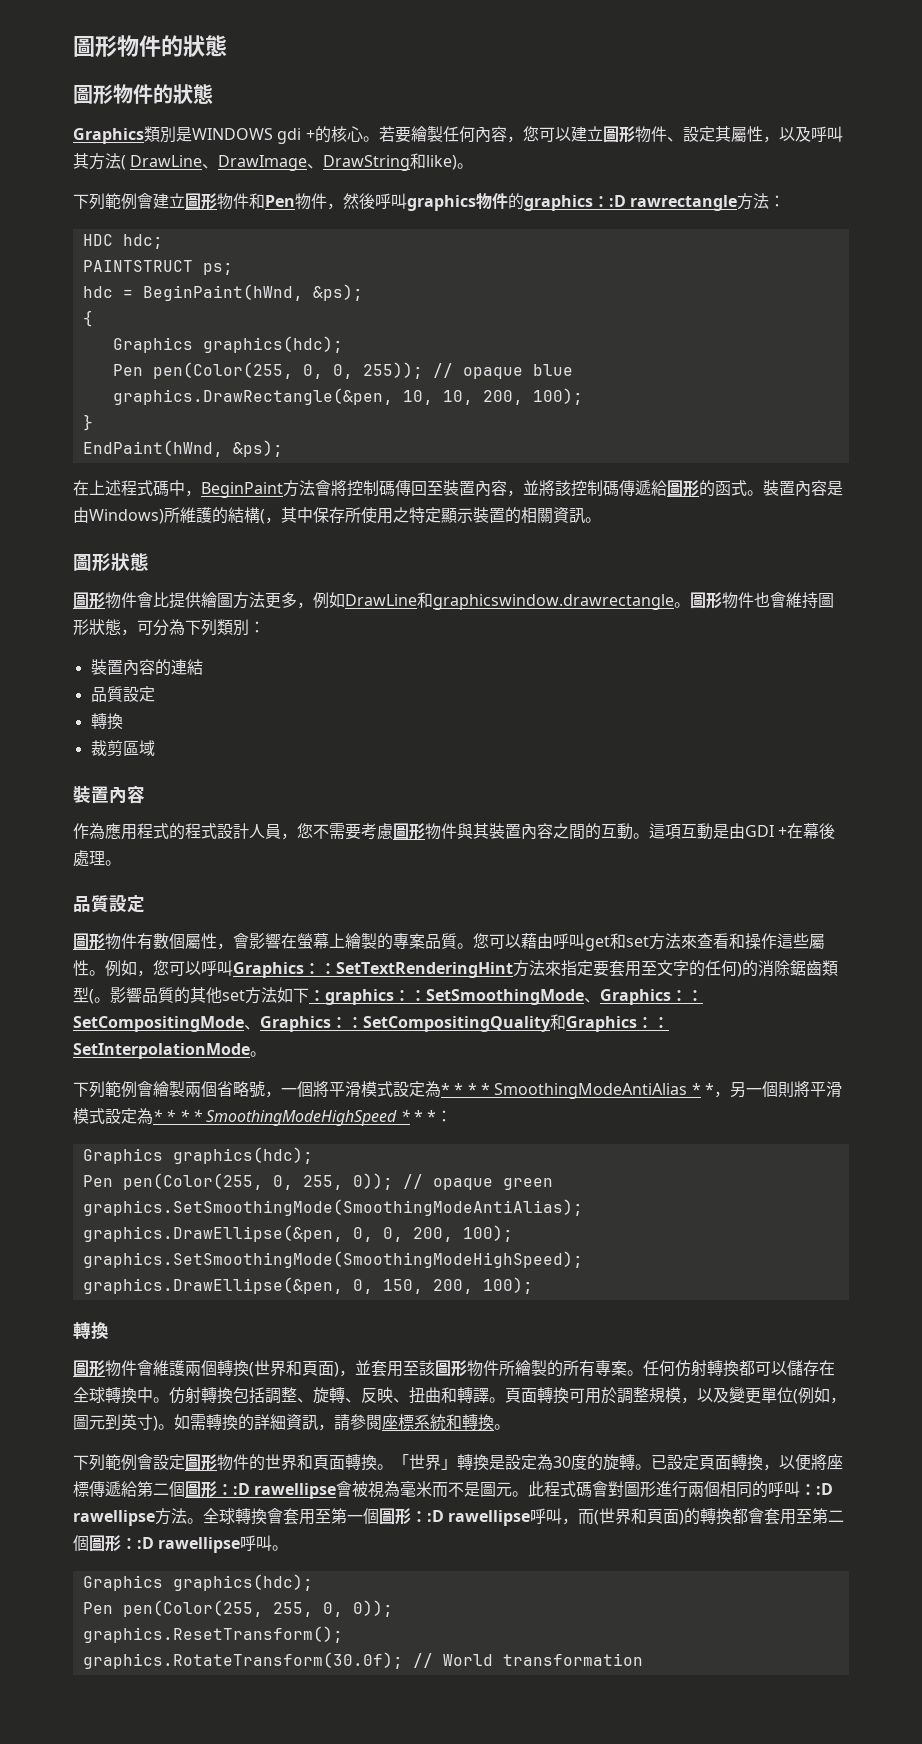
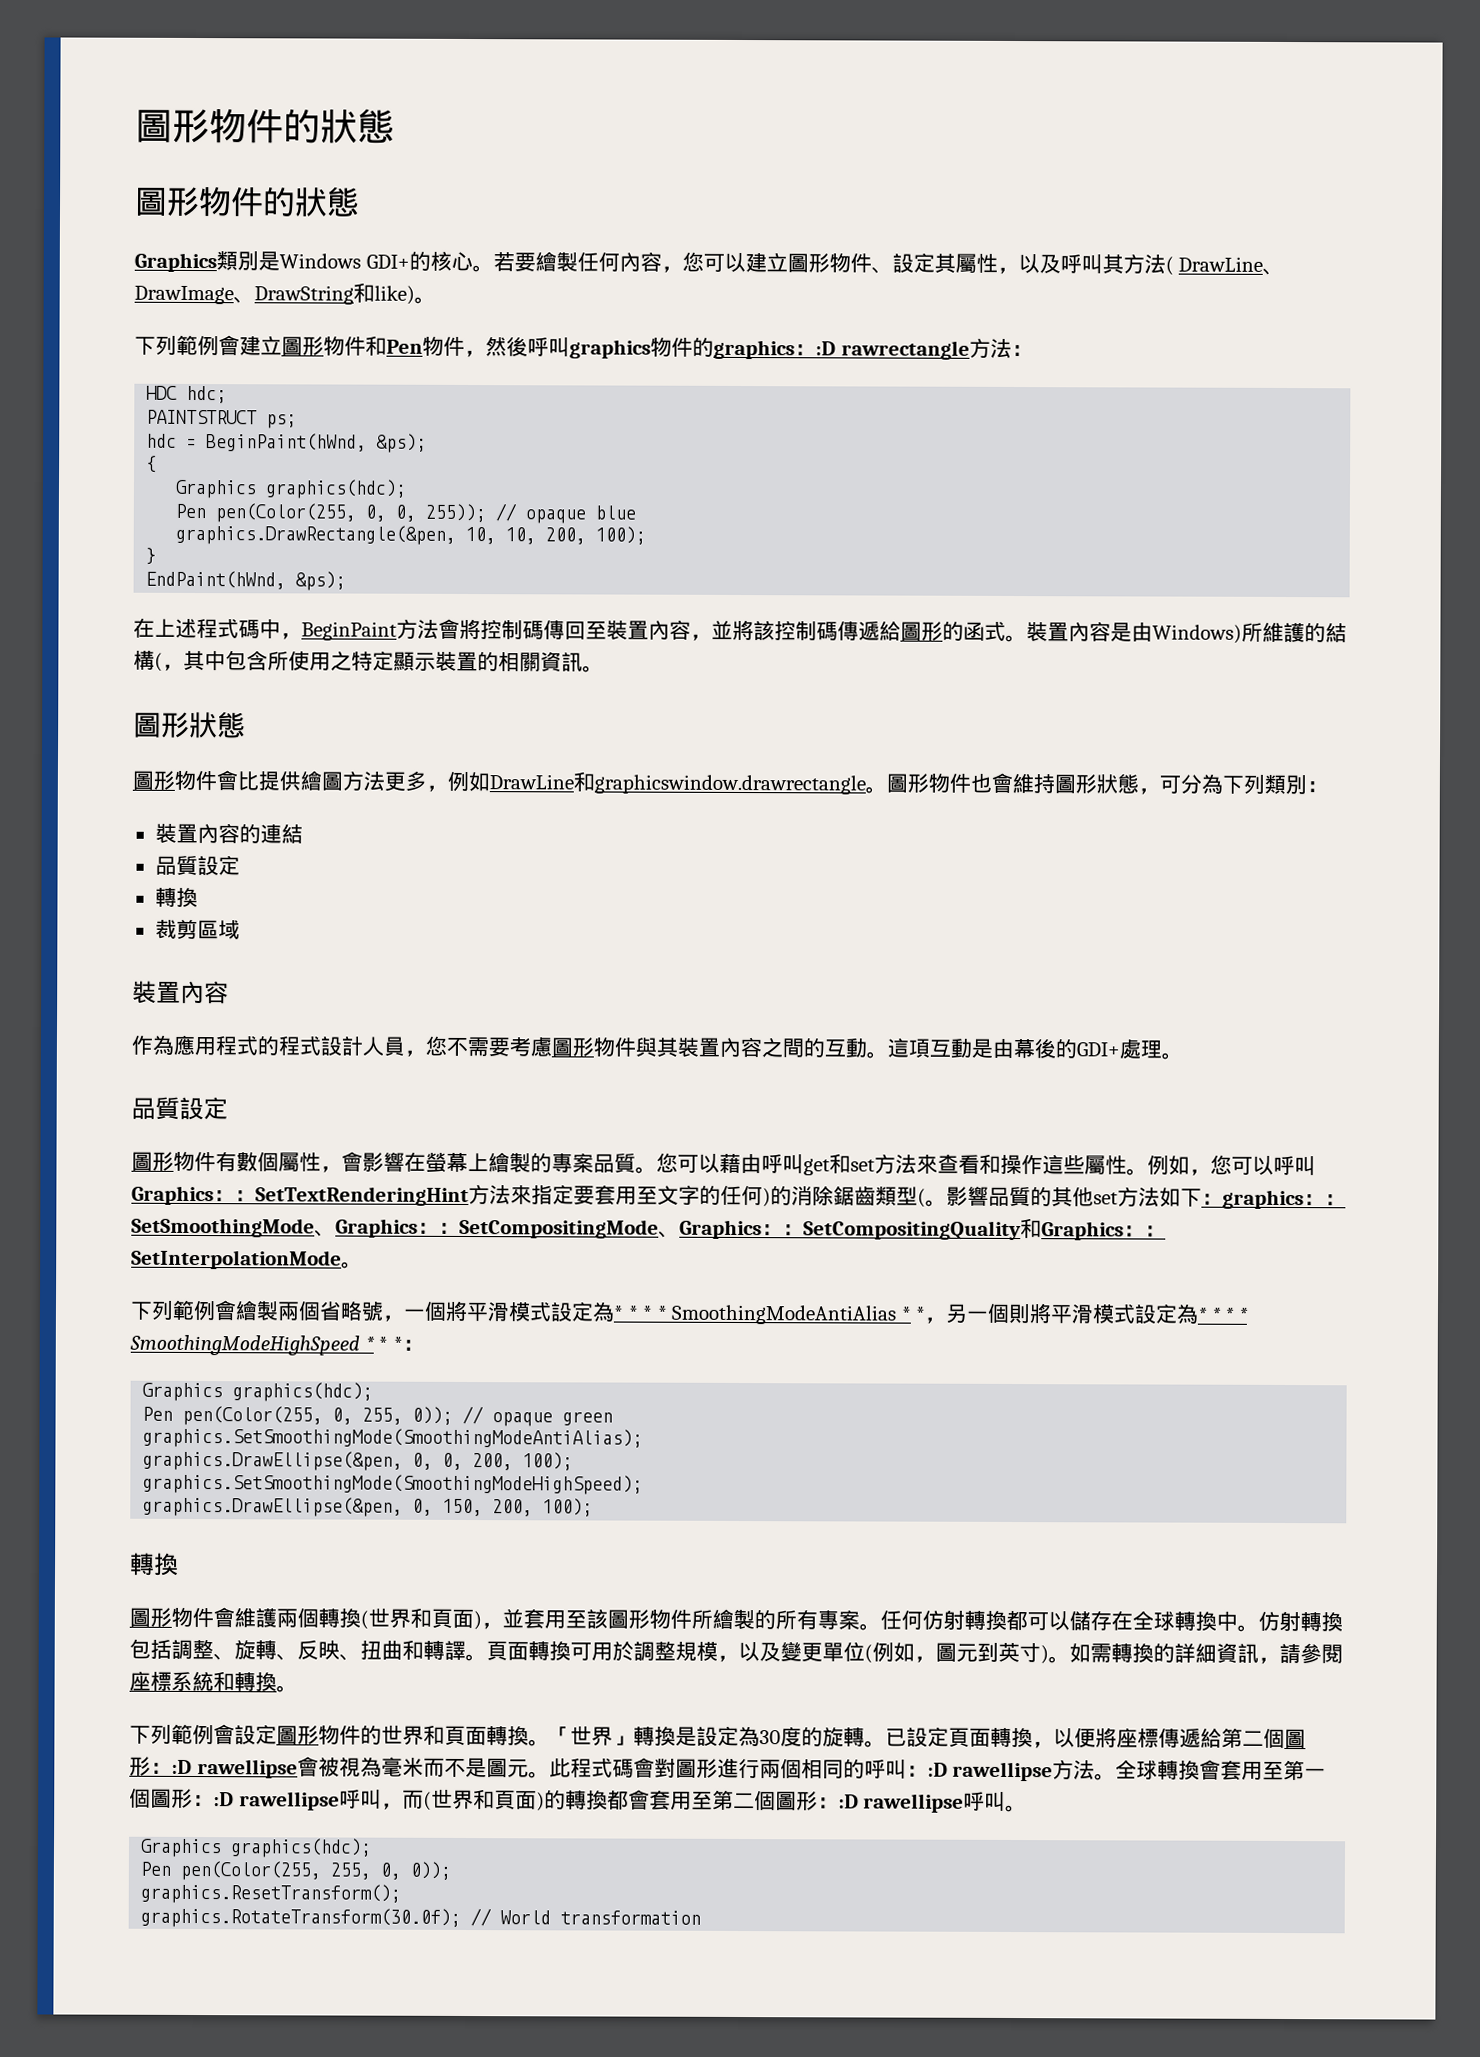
[192,128,315,144] WINDOWS gdi + -> [279,253,410,269] Windows GDI+
[313,507,345,523] 保存 -> [225,650,268,671] 包含
[745,823,836,839] GDI +在幕後 -> [1013,1038,1120,1059] 幕後的GDI+

